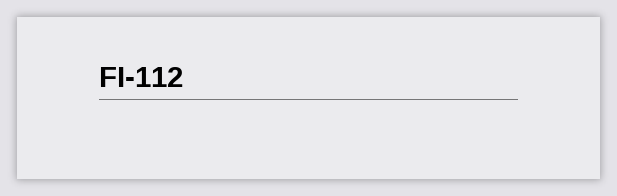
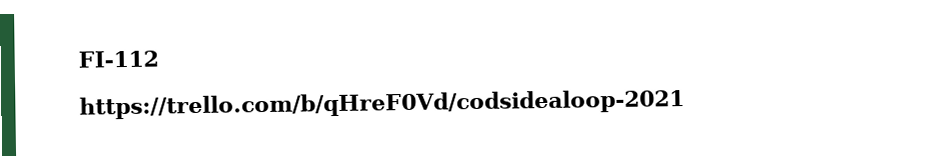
(183, 77) none -> [79,88,685,120] // https://trello.com/b/qHreF0Vd/codsidealoop-2021

